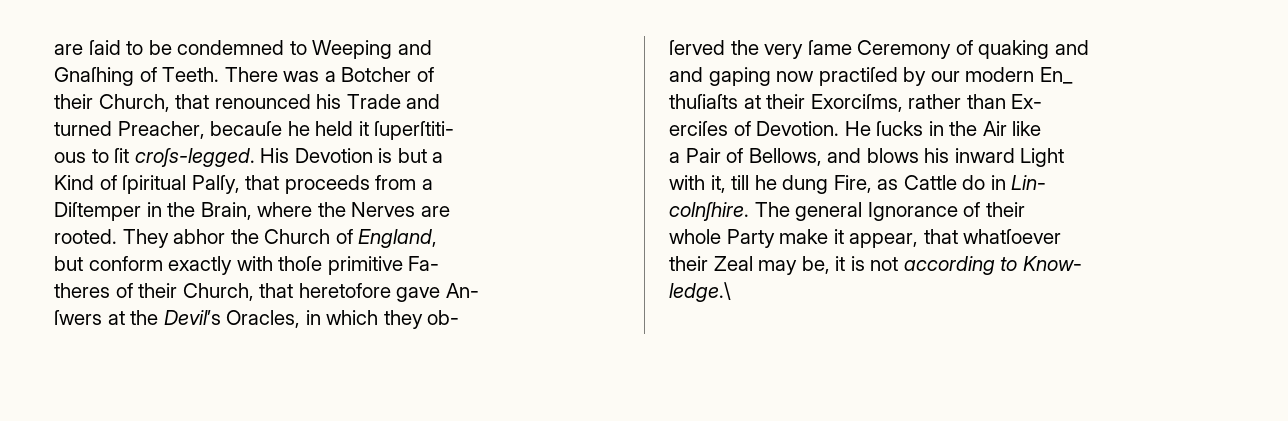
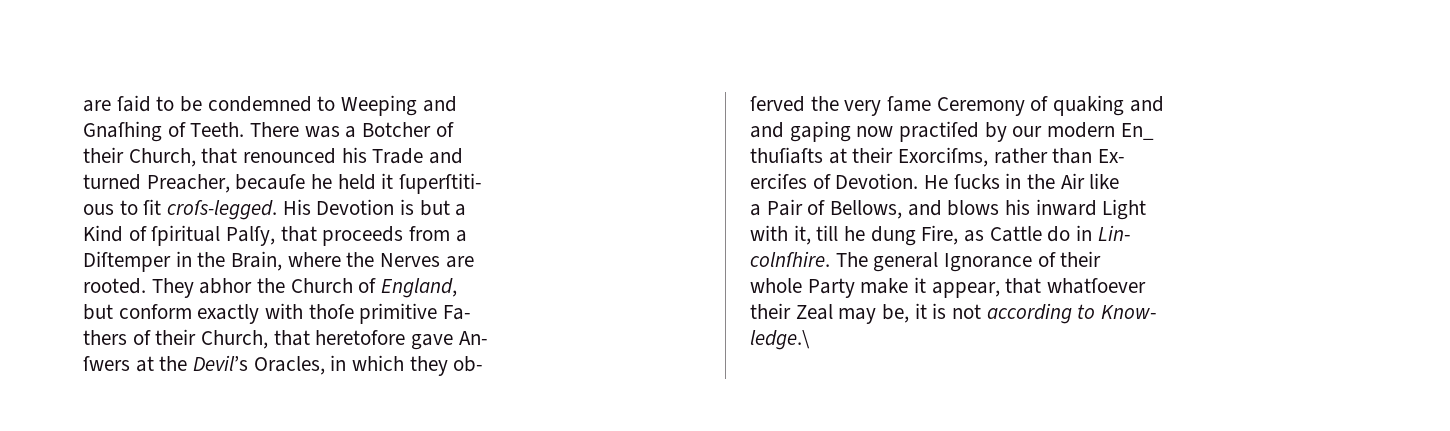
[54,283,110,298] theres -> [83,330,127,345] thers

